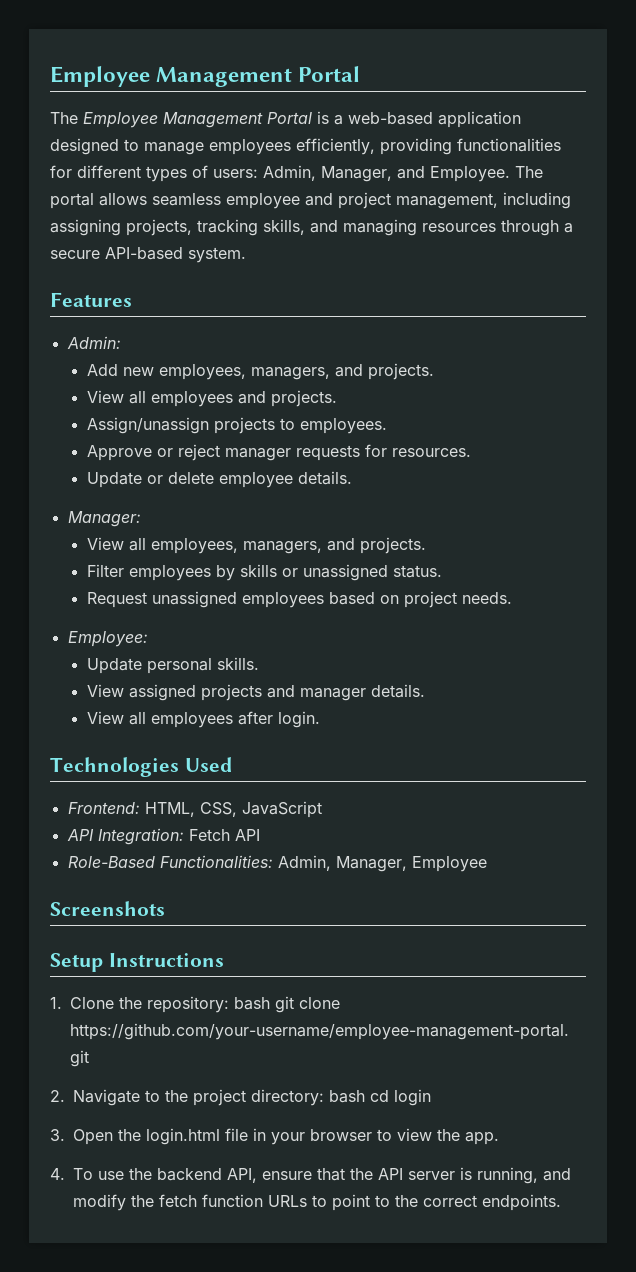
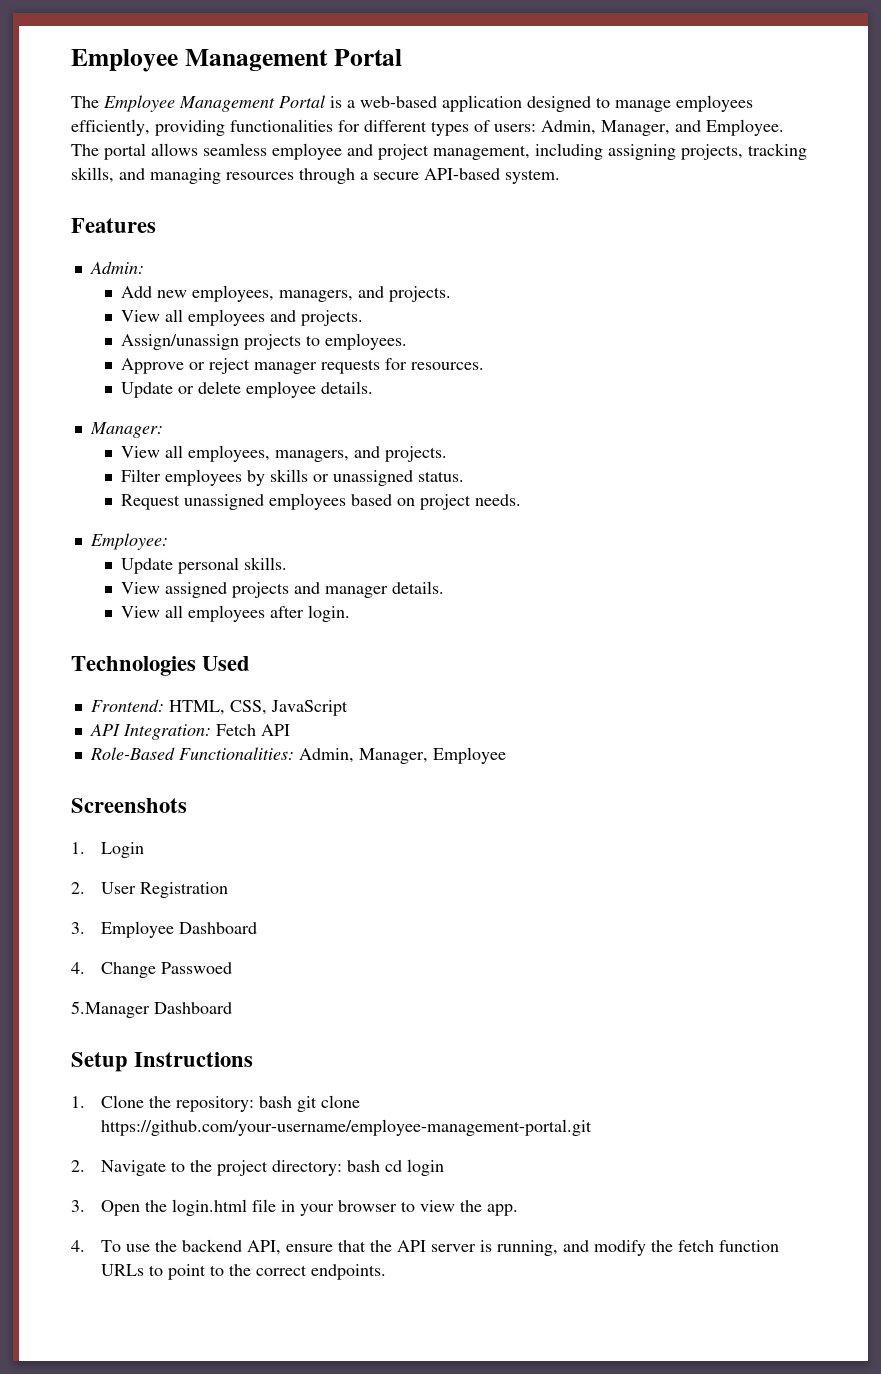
(165, 908) none -> [71,842,145,858] [71,882,229,898] [71,921,258,938] [71,962,233,978] [71,1001,232,1018] // 1. Login // 2. User Registration // 3. Employee Dashboard // 4. Change Passwoed // 5.Manager Dashboard

